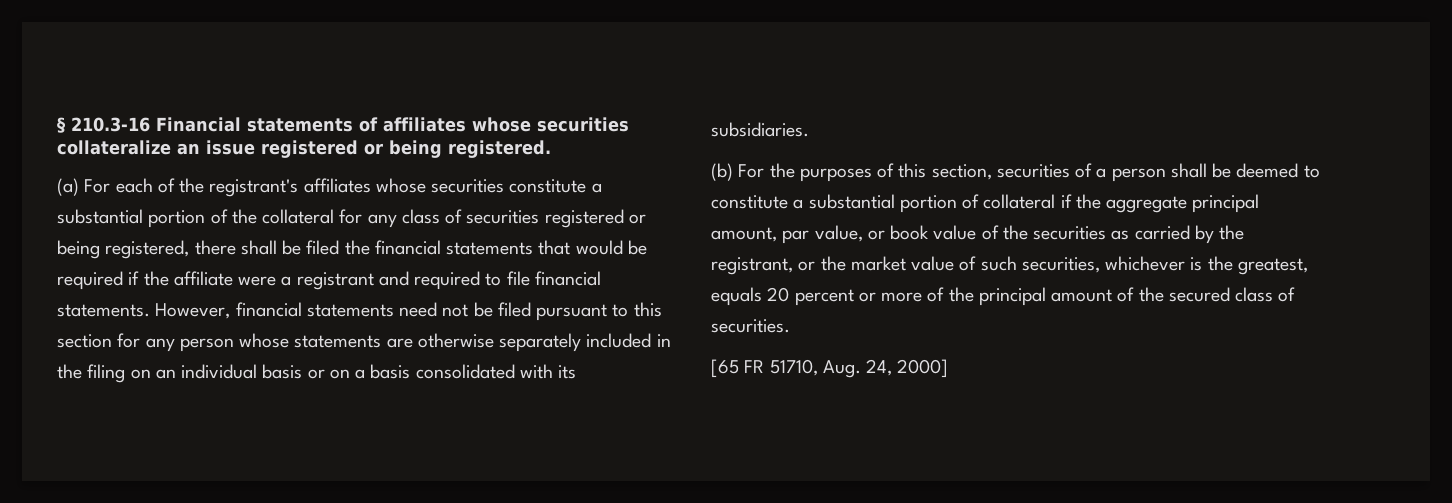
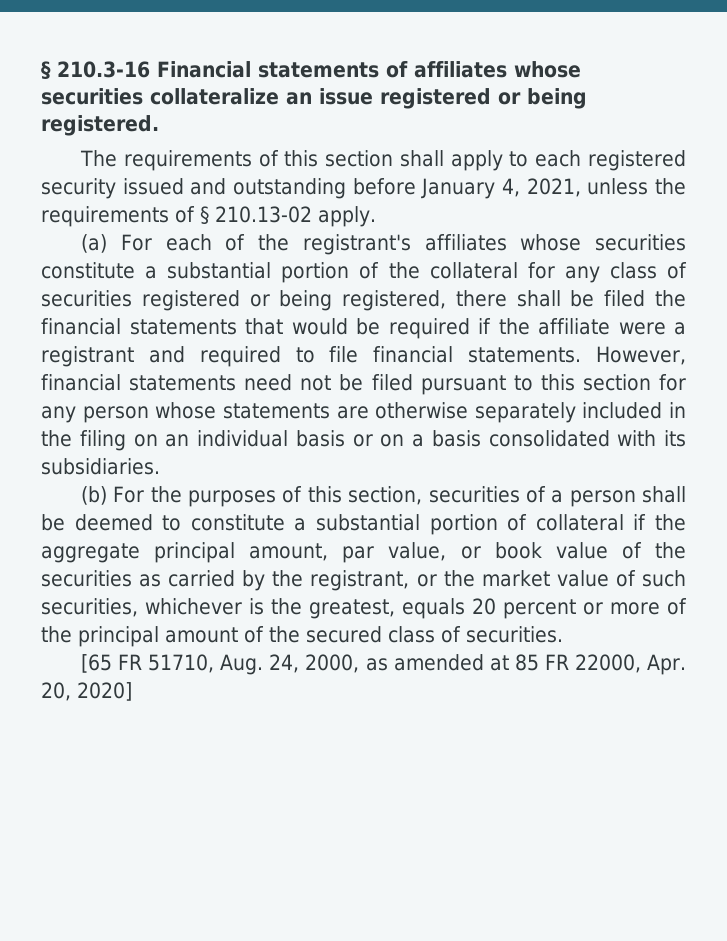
(551, 149) none -> [80,150,686,171] [41,178,686,199] [41,206,376,227] // The requirements of this section shall apply to each registered security issued and outstanding before January 4, 2021, unless the requirements of § 210.13-02 apply.
[897,359,949,378] 2000] -> [305,654,687,675] [41,682,132,701] 2000, as amended at 85 FR 22000, Apr. 20, 2020]

